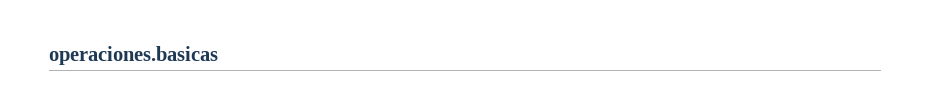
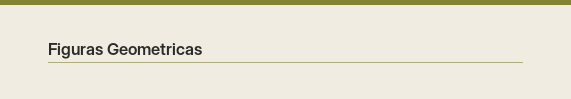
[49,46,218,65] operaciones.basicas -> [48,43,203,59] Figuras Geometricas

